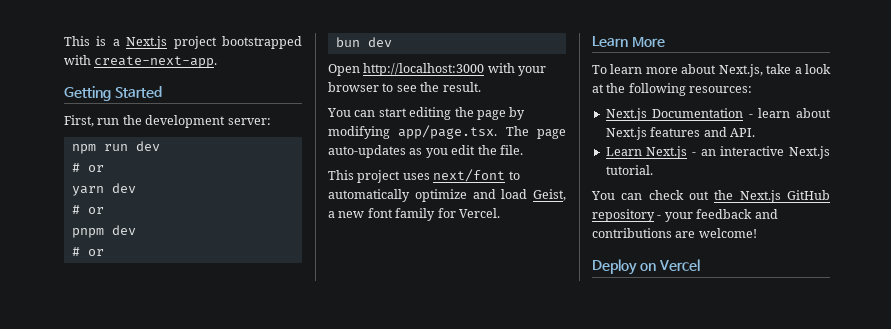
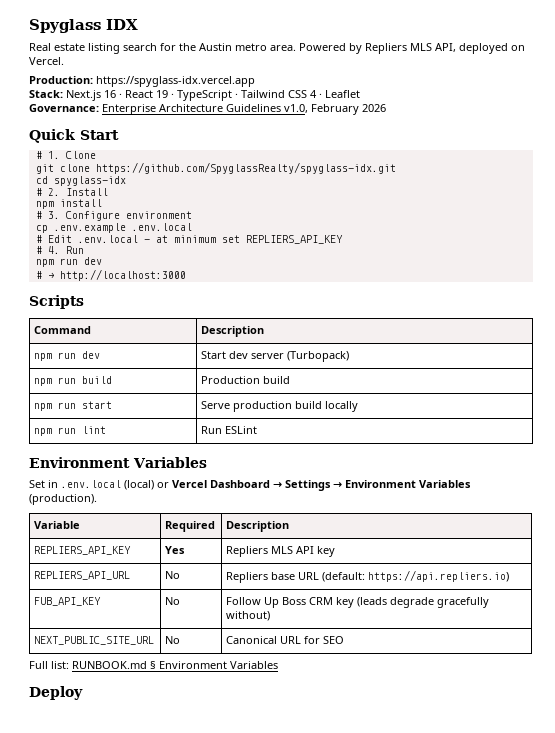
[64,36,302,49] [64,55,218,68] [64,86,162,101] [64,115,271,128] [71,141,160,154] [71,163,104,172] [71,183,136,196] [71,205,104,214] [71,225,136,238] [71,247,104,256] [335,37,392,47] [328,63,547,76] [328,82,481,92] [327,107,526,120] [328,125,566,139] [328,145,523,158] [328,169,520,183] [328,189,566,202] [328,208,500,221] [592,36,665,47] [592,64,831,77] [592,83,753,96] [605,108,831,121] [605,127,755,140] [605,146,830,159] [605,165,653,175] [591,190,830,203] [592,209,778,222] [592,228,757,238] This is a Next.js project bootstrapped with create-next-app. // Getting Started // First, run the development server: // npm run dev // # or // yarn dev // # or // pnpm dev // # or // bun dev // Open http://localhost:3000 with your browser to see the result. // You can start editing the page by modifying app/page.tsx. The page auto-updates as you edit the file. // This project uses next/font to automatically optimize and load Geist, a new font family for Vercel. // Learn More // To learn more about Next.js, take a look at the following resources: // Next.js Documentation - learn about Next.js features and API. // Learn Next.js - an interactive Next.js tutorial. // You can check out the Next.js GitHub repository - your feedback and contributions are welcome! -> [29,19,138,33] [29,43,525,54] [29,57,64,65] [29,76,255,87] [29,90,360,101] [29,104,386,115] [29,129,119,143] [35,151,96,159] [35,162,396,174] [35,176,126,186] [35,188,108,196] [35,199,102,209] [35,211,192,221] [35,223,192,233] [35,235,343,244] [35,246,84,254] [35,257,102,267] [35,269,186,281] [29,295,84,309] [34,326,92,334] [201,326,265,337] [34,351,101,361] [201,351,350,362] [34,376,113,386] [201,376,291,384] [34,401,113,411] [201,401,359,412] [34,426,107,436] [201,426,258,434] [29,457,207,468] [29,480,471,491] [29,494,97,505] [34,521,81,529] [165,521,216,532] [226,521,290,532] [34,546,132,555] [165,546,186,554] [226,546,336,557] [34,571,131,580] [165,571,181,579] [226,570,510,583] [34,597,102,606] [165,597,181,605] [226,597,490,608] [226,611,271,621] [34,636,155,645] [165,636,181,644] [226,636,345,644] [29,661,278,669] Spyglass IDX // Real estate listing search for the Austin metro area. Powered by Repliers MLS API, deployed on Vercel. // Production: https://spyglass-idx.vercel.app // Stack: Next.js 16 · React 19 · TypeScript · Tailwind CSS 4 · Leaflet // Governance: Enterprise Architecture Guidelines v1.0, February 2026 // Quick Start // # 1. Clone // git clone https://github.com/SpyglassRealty/spyglass-idx.git // cd spyglass-idx // # 2. Install // npm install // # 3. Configure environment // cp .env.example .env.local // # Edit .env.local — at minimum set REPLIERS_API_KEY // # 4. Run // npm run dev // # → http://localhost:3000 // Scripts // Command | Description // npm run dev | Start dev server (Turbopack) // npm run build | Production build // npm run start | Serve production build locally // npm run lint | Run ESLint // Environment Variables // Set in .env.local (local) or Vercel Dashboard → Settings → Environment Variables (production). // Variable | Required | Description // REPLIERS_API_KEY | Yes | Repliers MLS API key // REPLIERS_API_URL | No | Repliers base URL (default: https://api.repliers.io) // FUB_API_KEY | No | Follow Up Boss CRM key (leads degrade gracefully without) // NEXT_PUBLIC_SITE_URL | No | Canonical URL for SEO // Full list: RUNBOOK.md § Environment Variables
[639,259,700,271] on Vercel -> (83, 693) none

